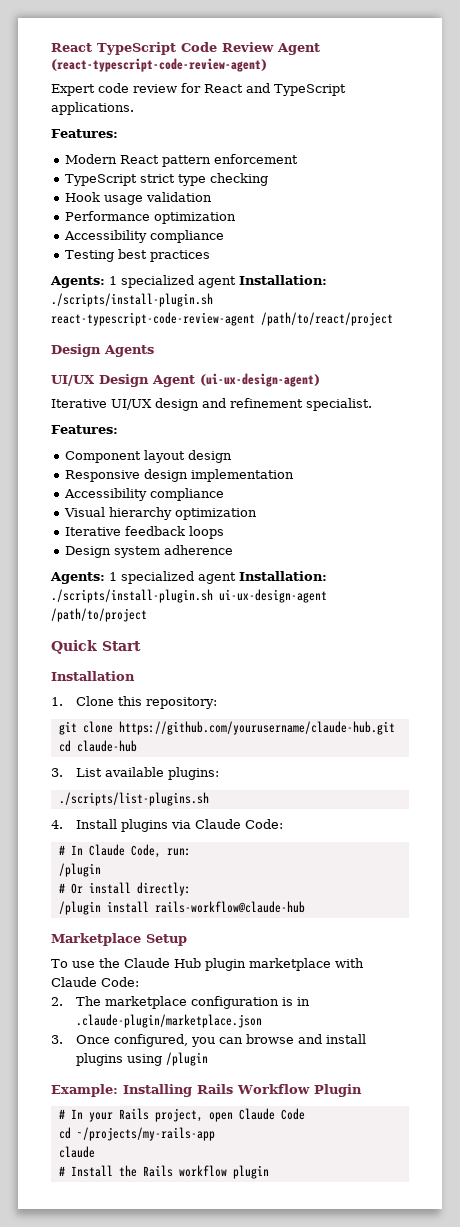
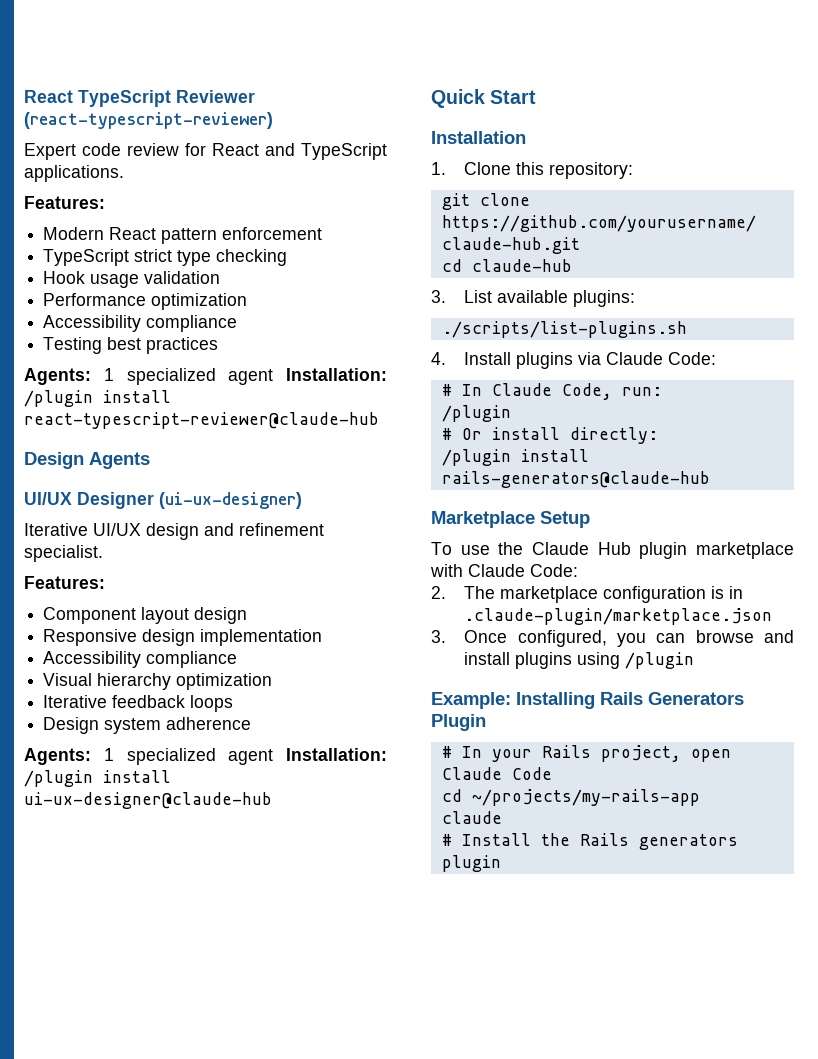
[180,42,320,55] [51,58,267,72] Code Review Agent (react-typescript-code-review-agent) -> [176,90,255,103] [24,112,273,129] Reviewer (react-typescript-reviewer)
[51,293,213,307] [51,312,393,326] ./scripts/install-plugin.sh react-typescript-code-review-agent /path/to/react/project -> [24,390,171,407] [24,412,379,429] /plugin install react-typescript-reviewer@claude-hub
[99,373,320,387] Design Agent (ui-ux-design-agent) -> [77,492,302,509] Designer (ui-ux-designer)
[51,589,327,603] [51,608,147,622] ./scripts/install-plugin.sh ui-ux-design-agent /path/to/project -> [24,770,171,787] [24,792,272,809] /plugin install ui-ux-designer@claude-hub
[154,901,305,913] rails-workflow@claude-hub -> [441,471,710,488] rails-generators@claude-hub
[237,1084,310,1094] Workflow -> [648,692,744,705] Generators
[178,1165,227,1177] workflow -> [638,834,738,850] generators

